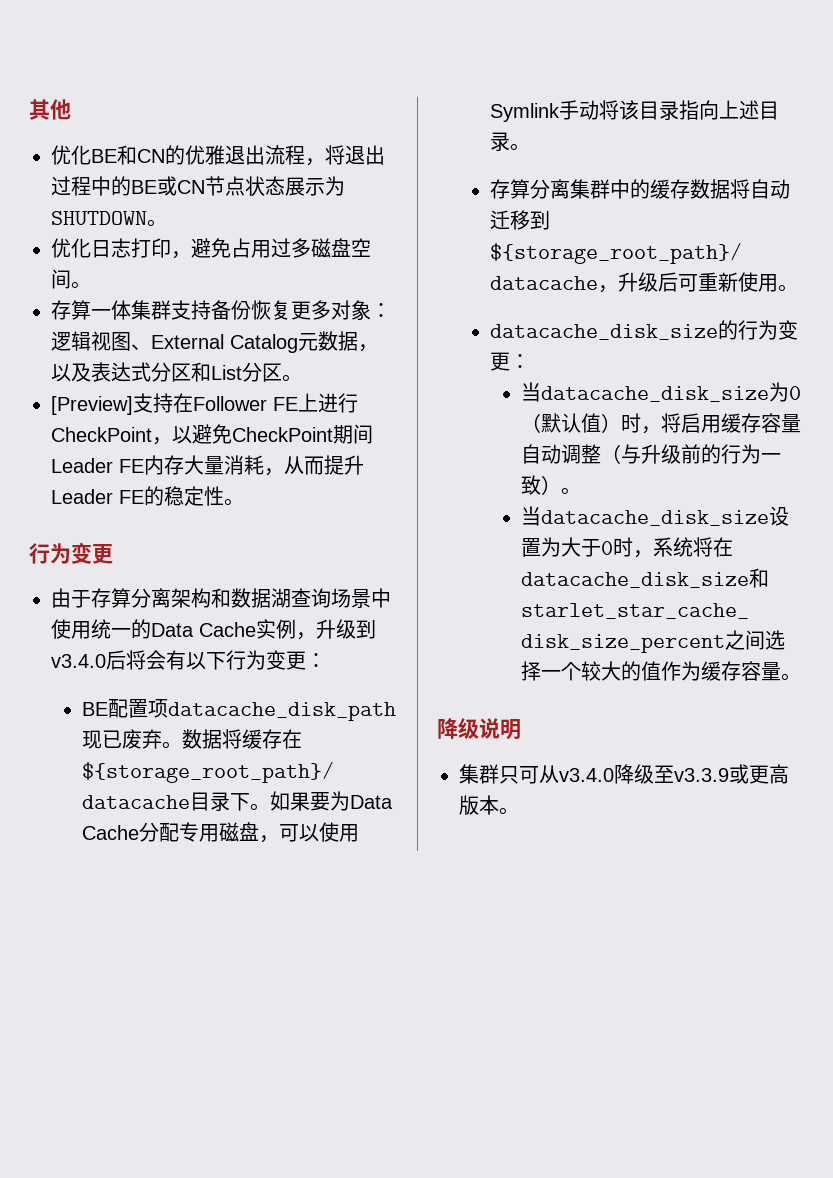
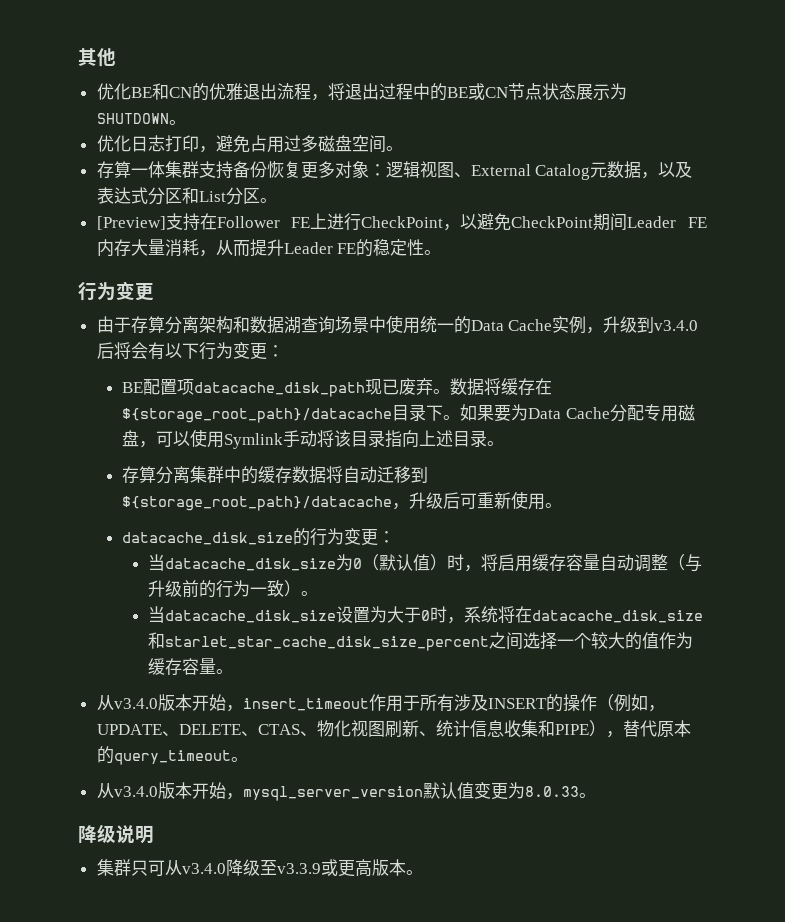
(801, 677) none -> [96,694,665,712] [96,720,691,738] [96,746,248,765] [96,782,596,801] // 从v3.4.0版本开始，insert_timeout作用于所有涉及INSERT的操作（例如，UPDATE、DELETE、CTAS、物化视图刷新、统计信息收集和PIPE），替代原本的query_timeout。 // 从v3.4.0版本开始，mysql_server_version默认值变更为8.0.33。

